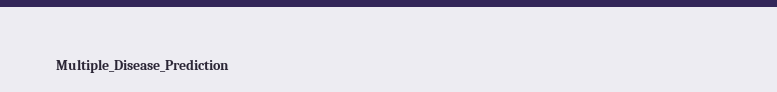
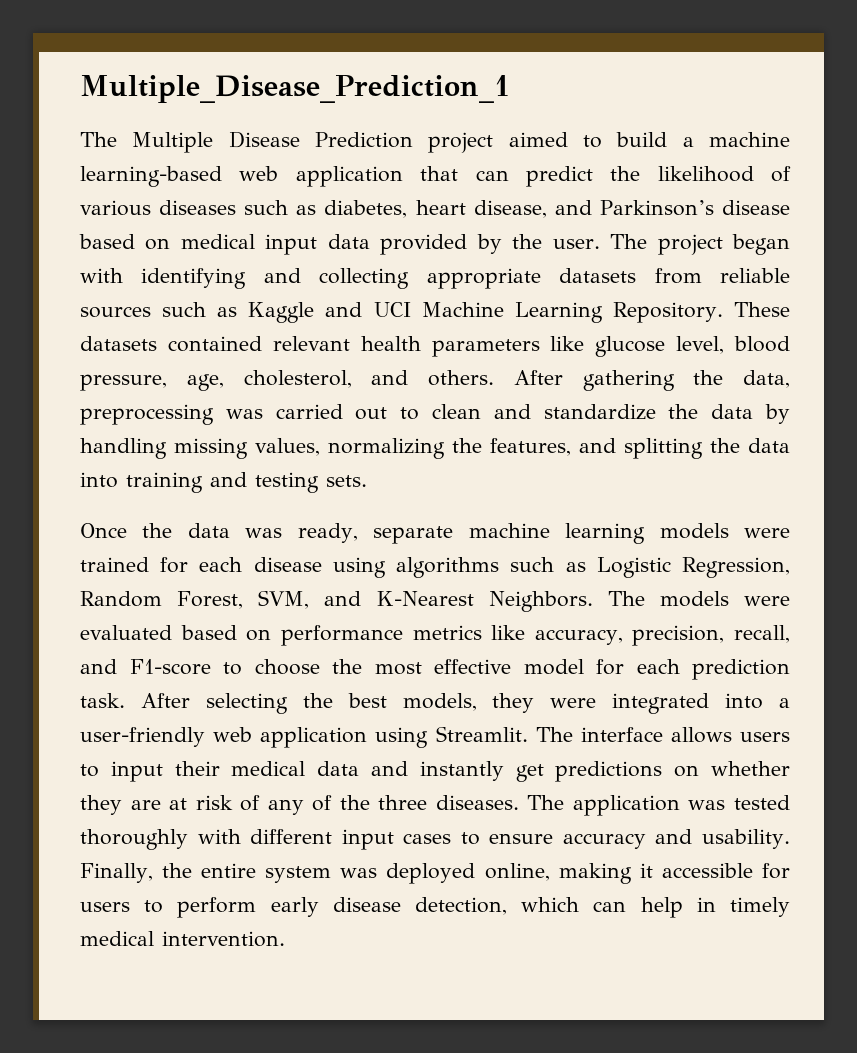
[56,59,229,73] Multiple_Disease_Prediction -> [80,75,510,103] [80,131,791,153] [80,166,791,187] [80,200,790,218] [79,234,790,255] [80,268,791,289] [80,302,790,323] [80,336,790,357] [80,370,790,391] [80,404,790,425] [80,438,790,459] [80,472,367,493] [80,523,790,544] [80,557,790,578] [80,590,790,612] [80,625,790,646] [80,659,790,680] [80,693,790,714] [80,726,790,748] [80,761,790,782] [80,795,790,816] [80,829,791,850] [80,863,790,884] [80,897,791,918] [80,931,285,947] Multiple_Disease_Prediction_1 // The Multiple Disease Prediction project aimed to build a machine learning-based web application that can predict the likelihood of various diseases such as diabetes, heart disease, and Parkinson’s disease based on medical input data provided by the user. The project began with identifying and collecting appropriate datasets from reliable sources such as Kaggle and UCI Machine Learning Repository. These datasets contained relevant health parameters like glucose level, blood pressure, age, cholesterol, and others. After gathering the data, preprocessing was carried out to clean and standardize the data by handling missing values, normalizing the features, and splitting the data into training and testing sets. // Once the data was ready, separate machine learning models were trained for each disease using algorithms such as Logistic Regression, Random Forest, SVM, and K-Nearest Neighbors. The models were evaluated based on performance metrics like accuracy, precision, recall, and F1-score to choose the most effective model for each prediction task. After selecting the best models, they were integrated into a user-friendly web application using Streamlit. The interface allows users to input their medical data and instantly get predictions on whether they are at risk of any of the three diseases. The application was tested thoroughly with different input cases to ensure accuracy and usability. Finally, the entire system was deployed online, making it accessible for users to perform early disease detection, which can help in timely medical intervention.

